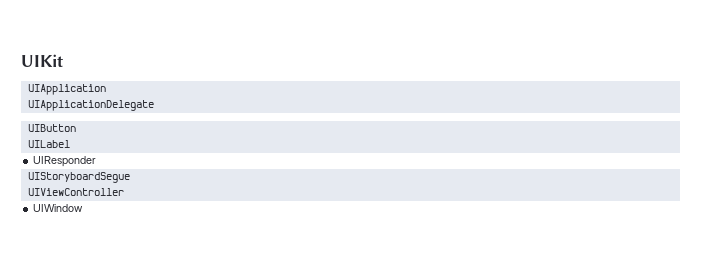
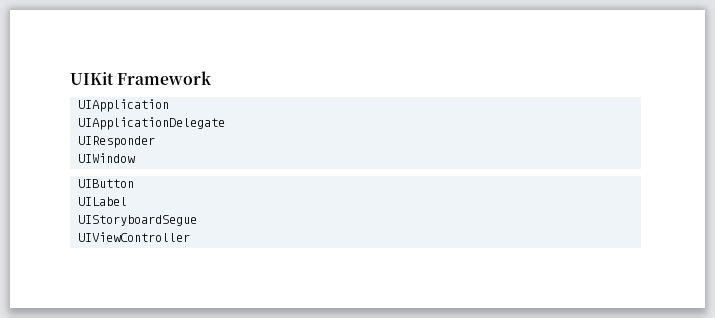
(63, 60) none -> [117,71,213,85] Framework
(154, 105) none -> [78,136,156,148] [78,153,136,163] // UIResponder // UIWindow
[33,156,97,167] // UIResponder -> (128, 201) none
[33,204,84,212] // UIWindow -> (191, 237) none

